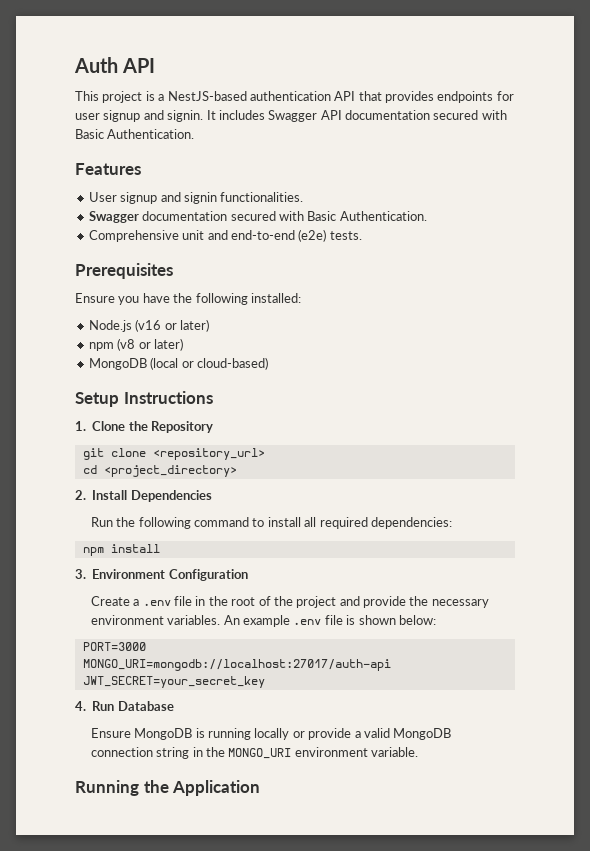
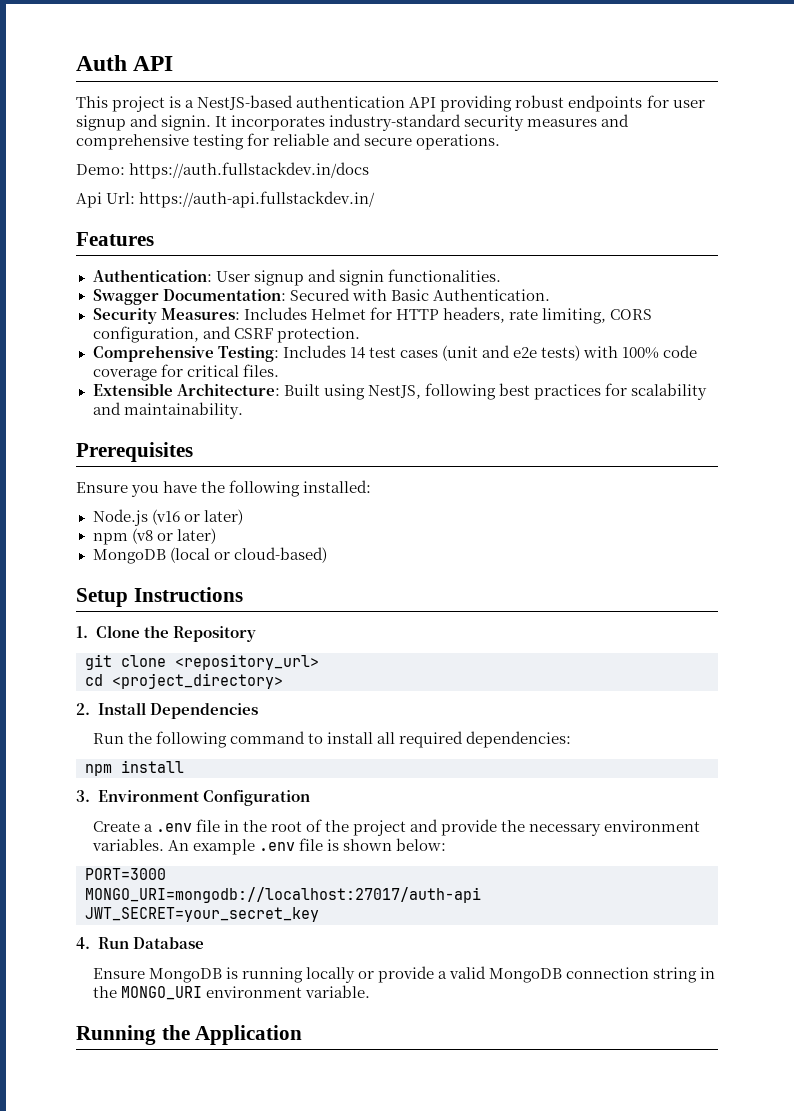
[358,91,434,103] that provides -> [440,95,565,112] providing robust
[218,110,507,122] [75,129,195,139] includes Swagger API documentation secured with Basic Authentication. -> [231,114,630,131] [76,133,501,150] [76,162,370,179] [76,191,376,208] incorporates industry-standard security measures and comprehensive testing for reliable and secure operations. // Demo: https://auth.fullstackdev.in/docs // Api Url: https://auth-api.fullstackdev.in/
(141, 169) none -> [92,269,212,282] Authentication:
[142,211,427,221] [88,229,362,242] documentation secured with Basic Authentication. // Comprehensive unit and end-to-end (e2e) tests. -> [162,288,550,301] [92,307,652,324] [92,326,360,343] [92,345,698,362] [92,364,279,381] [92,383,707,400] [92,402,243,419] Documentation: Secured with Basic Authentication. // Security Measures: Includes Helmet for HTTP headers, rate limiting, CORS configuration, and CSRF protection. // Comprehensive Testing: Includes 14 test cases (unit and e2e tests) with 100% code coverage for critical files. // Extensible Architecture: Built using NestJS, following best practices for scalability and maintainability.

